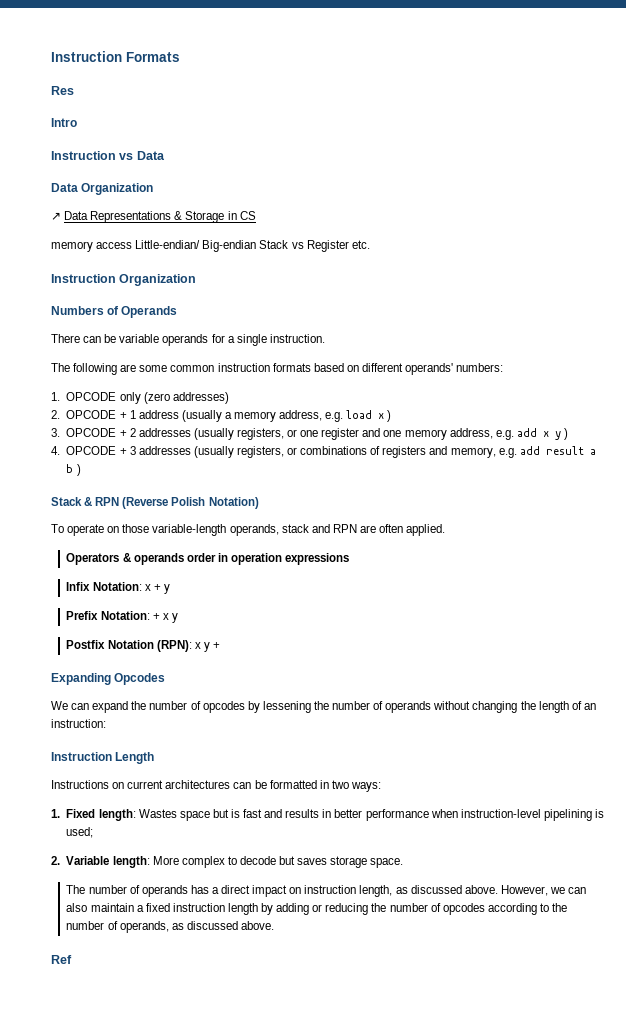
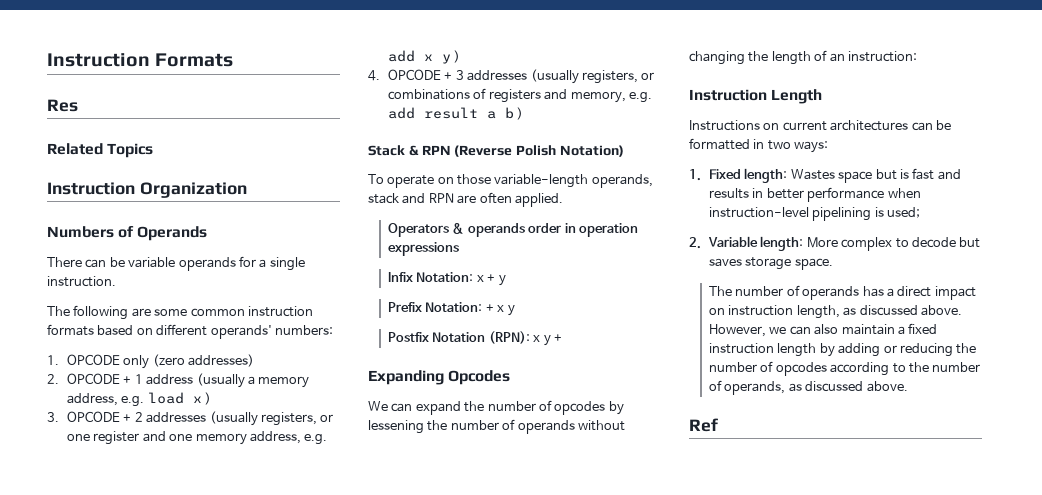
[51,118,77,127] [51,151,165,160] [51,183,154,195] [51,211,256,223] [51,240,370,252] Intro // Instruction vs Data // Data Organization // ↗ Data Representations & Storage in CS // memory access Little-endian/ Big-endian Stack vs Register etc. -> [47,143,154,158] Related Topics

